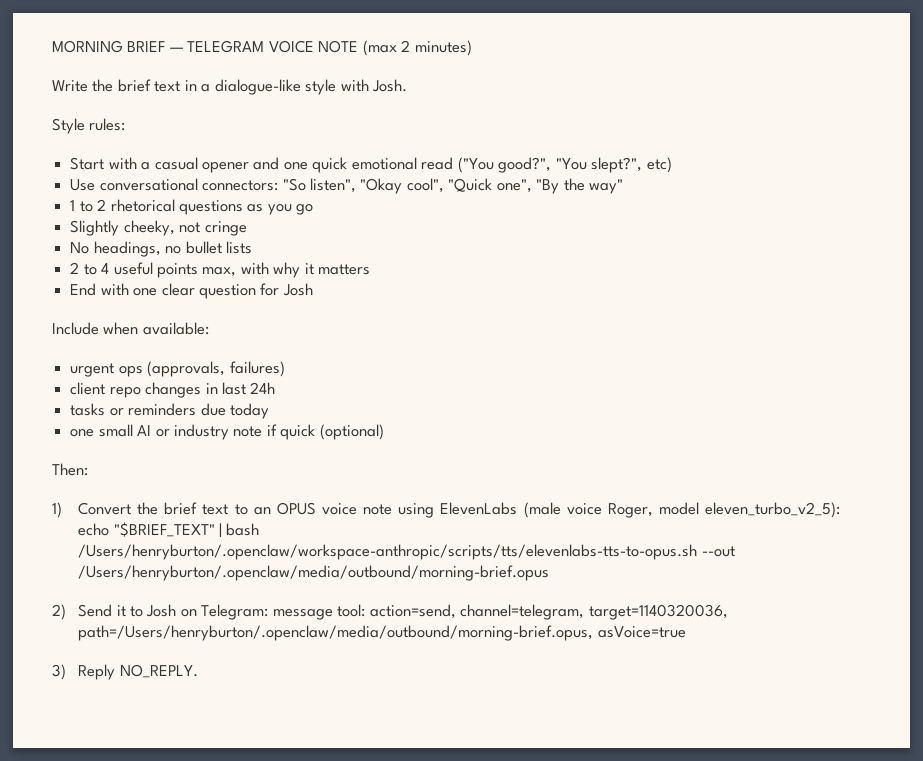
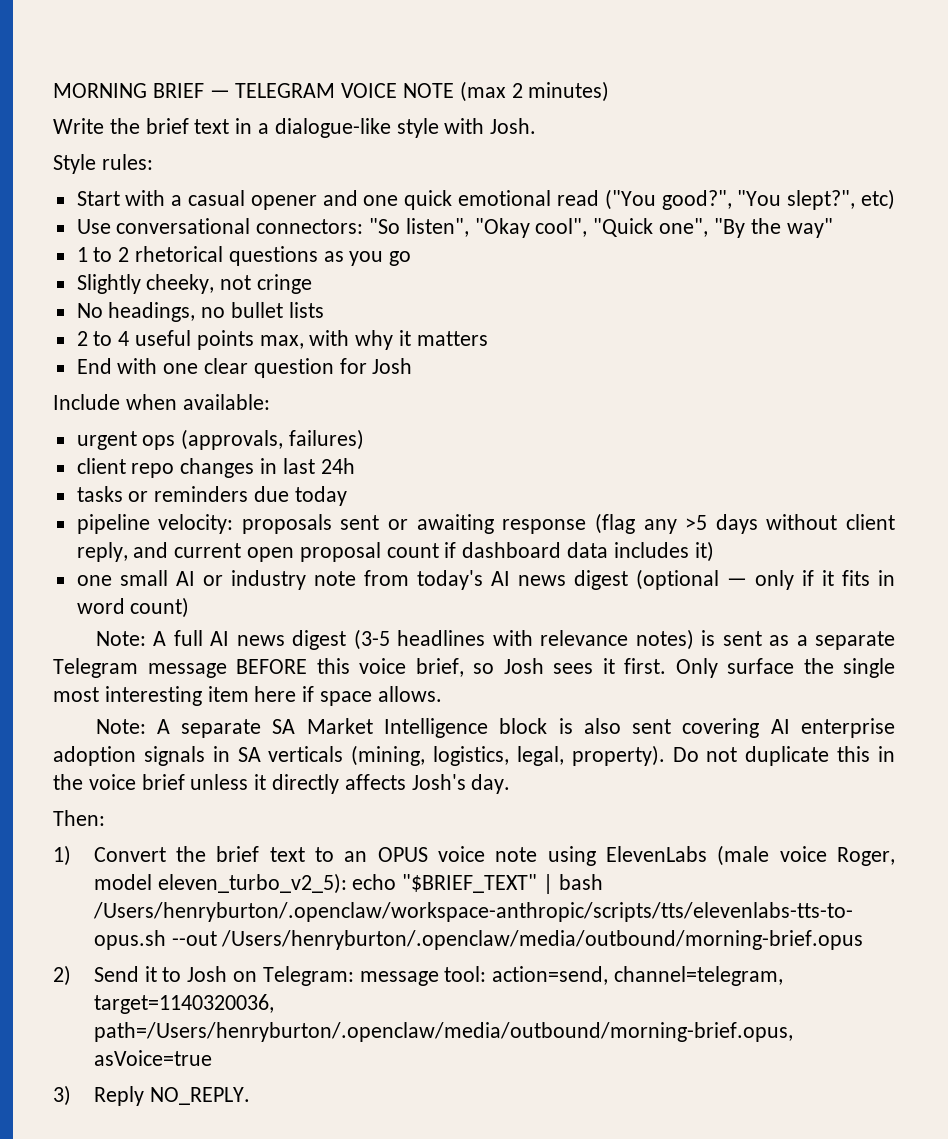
(269, 411) none -> [76,513,895,534] [76,541,714,562] // pipeline velocity: proposals sent or awaiting response (flag any >5 days without client reply, and current open proposal count if dashboard data includes it)
[266,424,384,440] if quick (optional) -> [363,569,895,590] [76,597,190,618] [95,629,896,650] [53,658,895,678] [53,686,442,706] [95,718,895,738] [53,745,895,766] [53,774,511,794] from today's AI news digest (optional — only if it fits in word count) // Note: A full AI news digest (3-5 headlines with relevance notes) is sent as a separate Telegram message BEFORE this voice brief, so Josh sees it first. Only surface the single most interesting item here if space allows. // Note: A separate SA Market Intelligence block is also sent covering AI enterprise adoption signals in SA verticals (mining, logistics, legal, property). Do not duplicate this in the voice brief unless it directly affects Josh's day.

